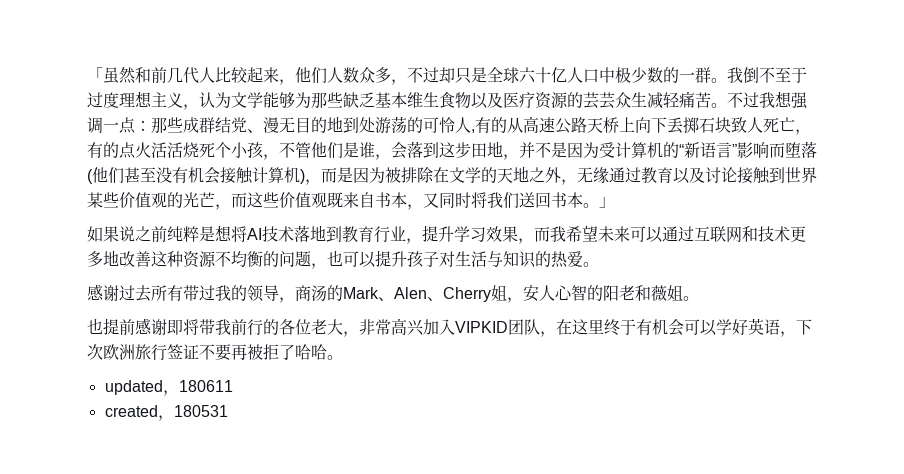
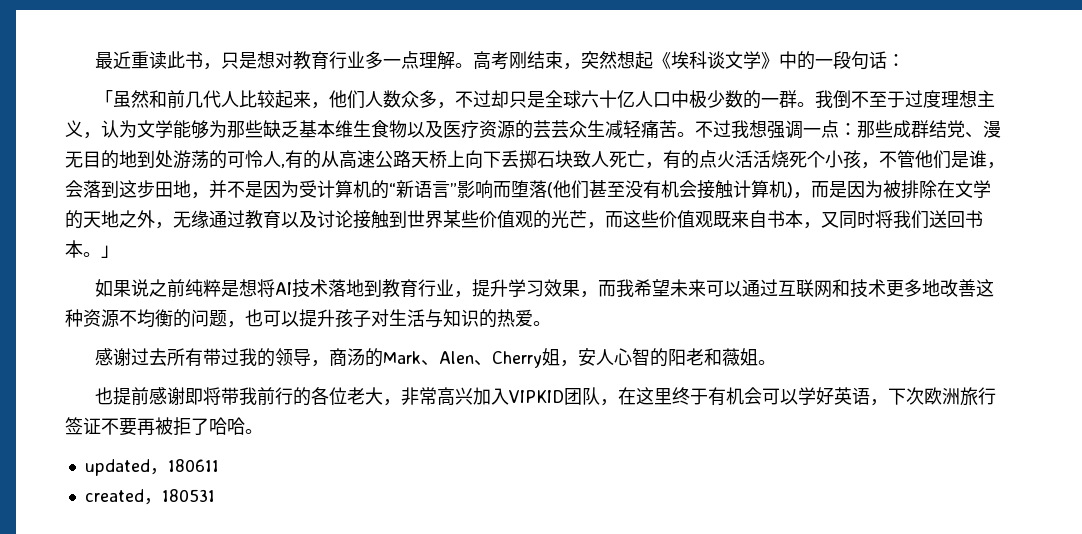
(87, 74) none -> [95,51,906,70] 最近重读此书，只是想对教育行业多一点理解。高考刚结束，突然想起《埃科谈文学》中的一段句话： //

